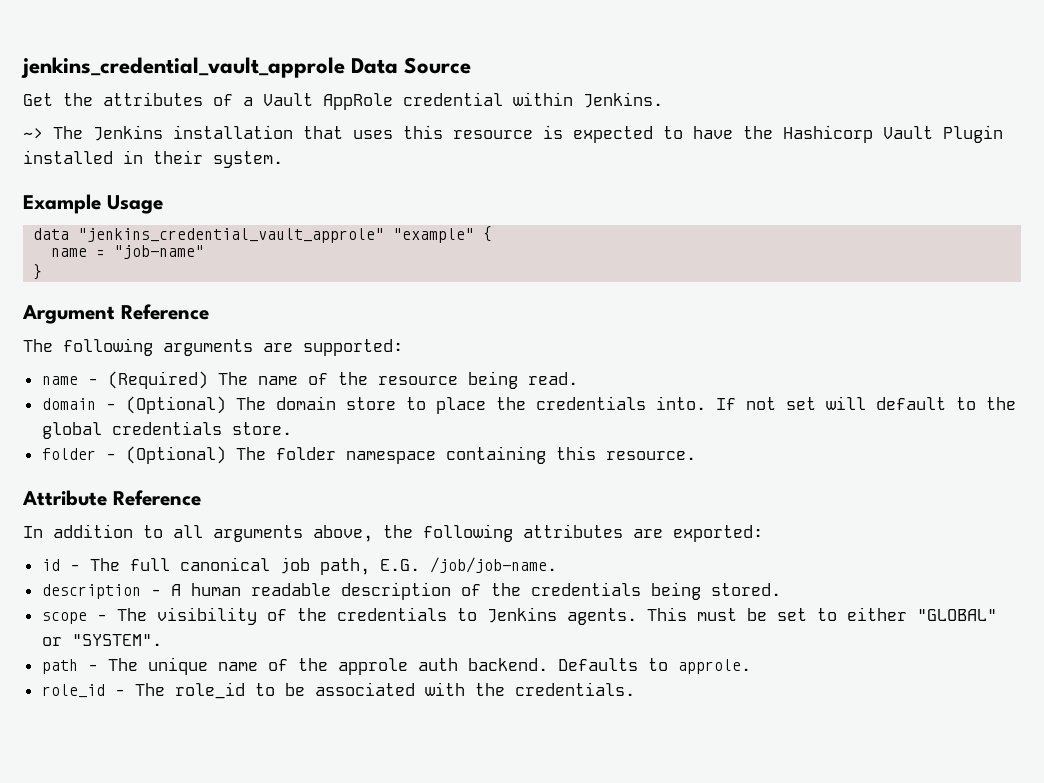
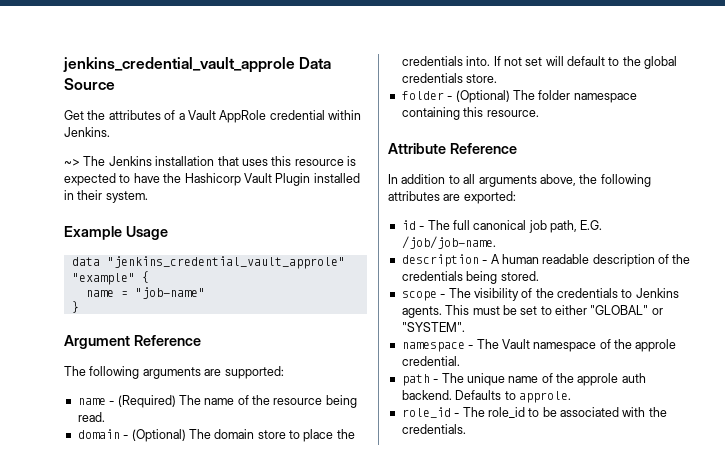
(162, 640) none -> [401,339,677,352] [401,356,460,366] // namespace - The Vault namespace of the approle credential.

